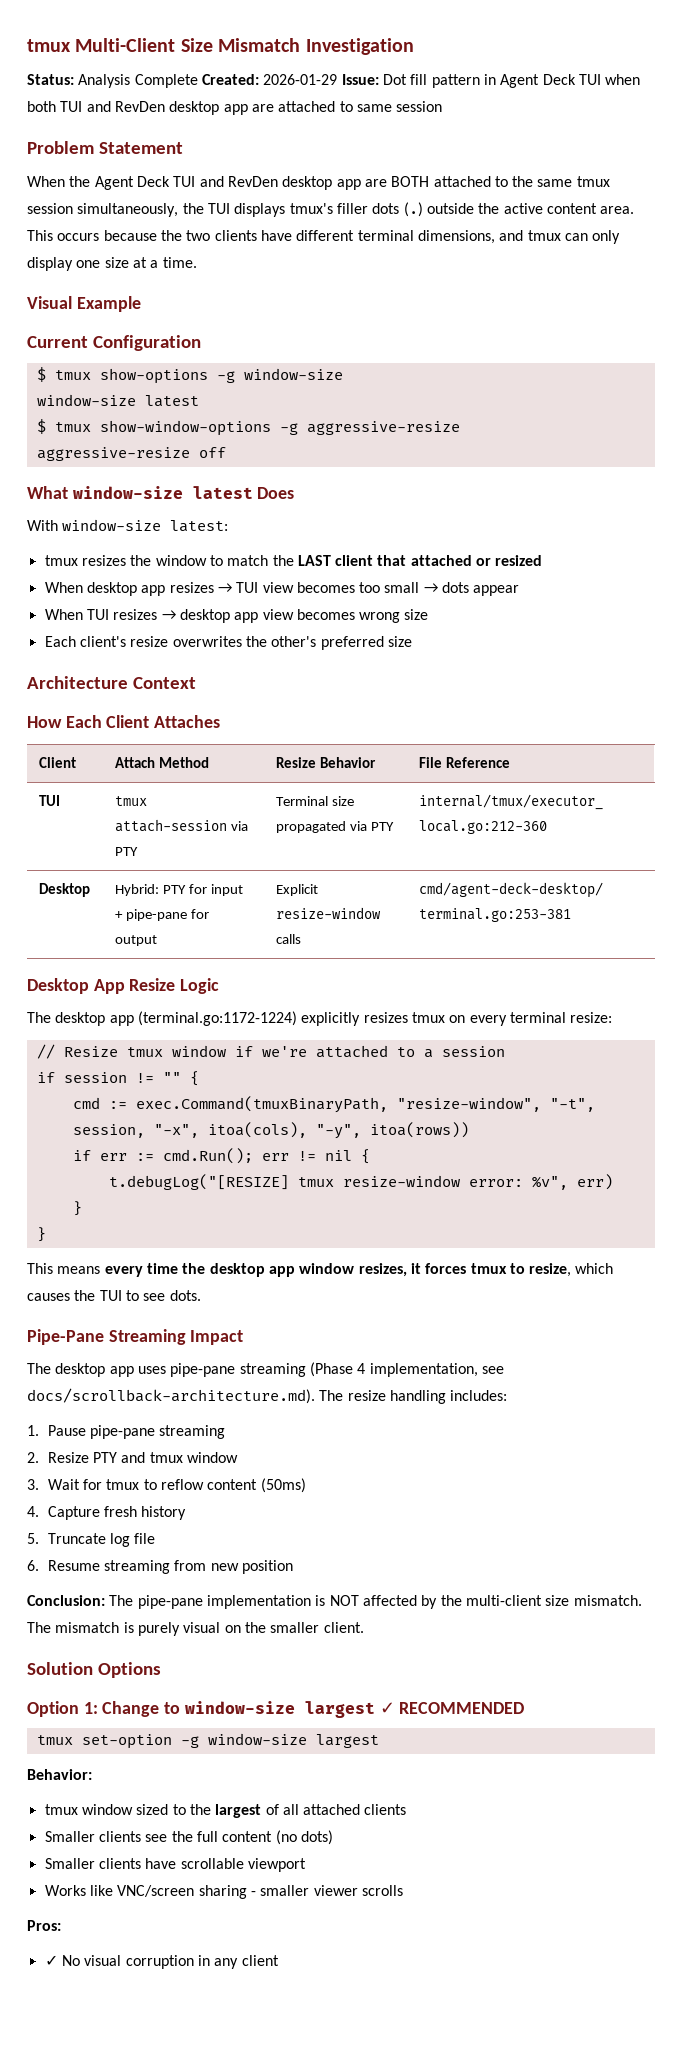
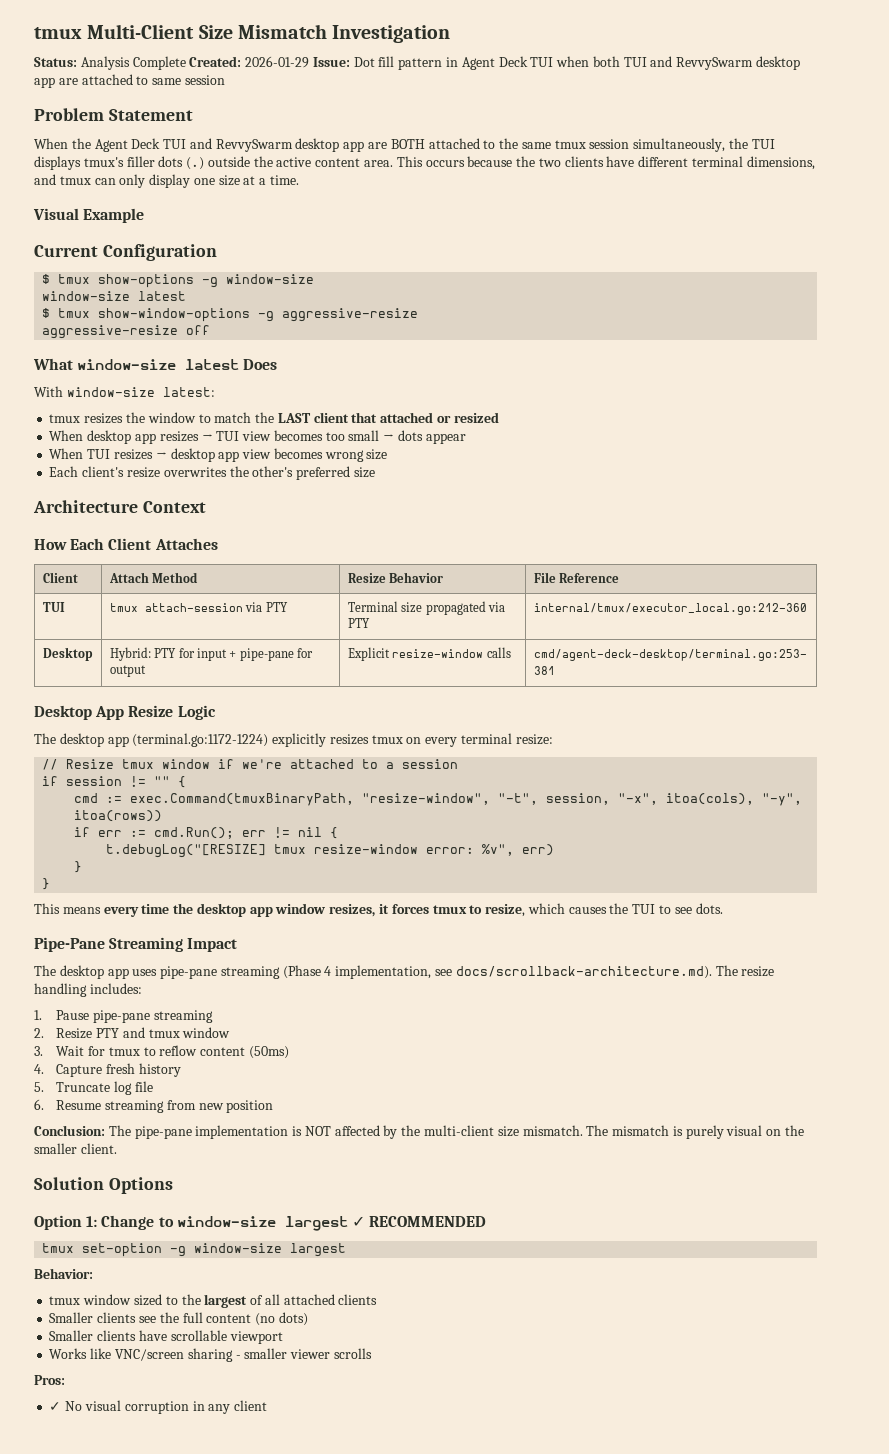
[114,101,165,112] RevDen -> [676,57,754,70] RevvySwarm
[227,176,278,187] RevDen -> [215,139,293,152] RevvySwarm

